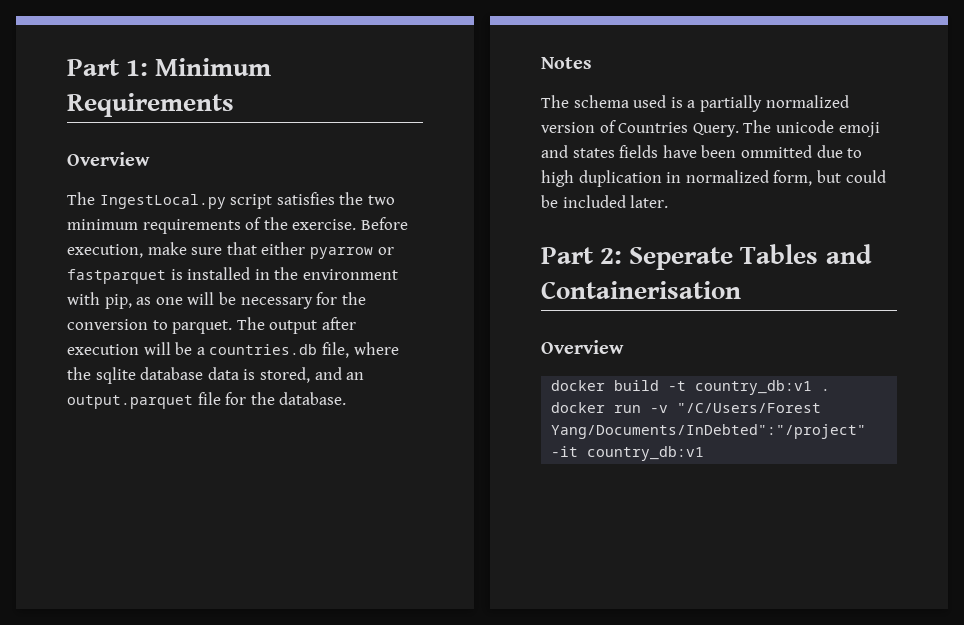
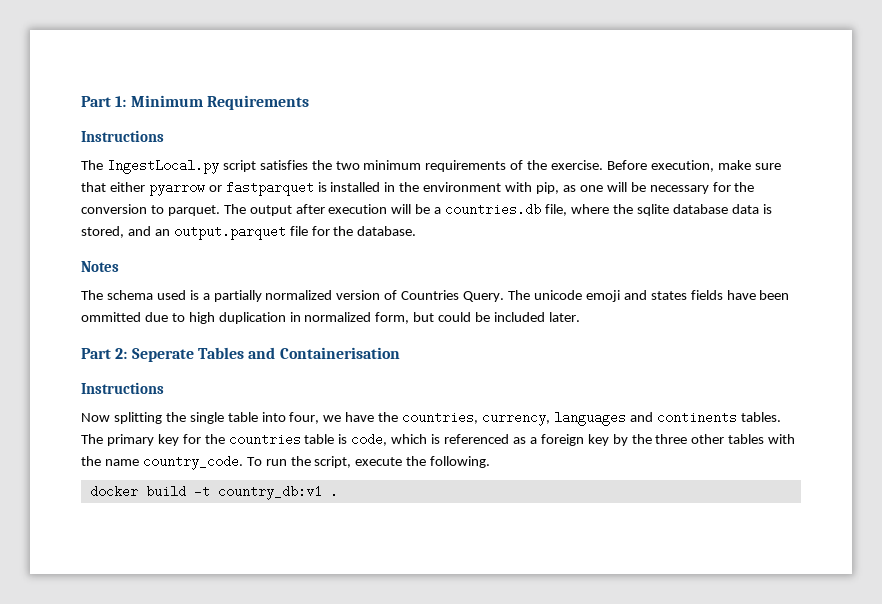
[67,152,150,166] Overview -> [81,130,164,142] Instructions
[541,340,624,354] Overview -> [81,382,164,394] [81,411,781,426] [81,433,796,446] [81,455,491,470] Instructions // Now splitting the single table into four, we have the countries, currency, languages and continents tables. The primary key for the countries table is code, which is referenced as a foreign key by the three other tables with the name country_code. To run the script, execute the following.
[551,402,822,413] [551,424,867,439] [551,446,705,461] docker run -v "/C/Users/Forest Yang/Documents/InDebted":"/project" -it country_db:v1 -> (338, 491) none

